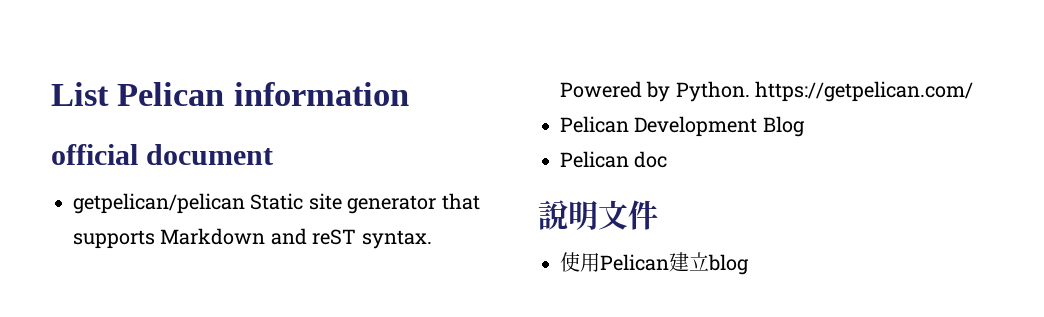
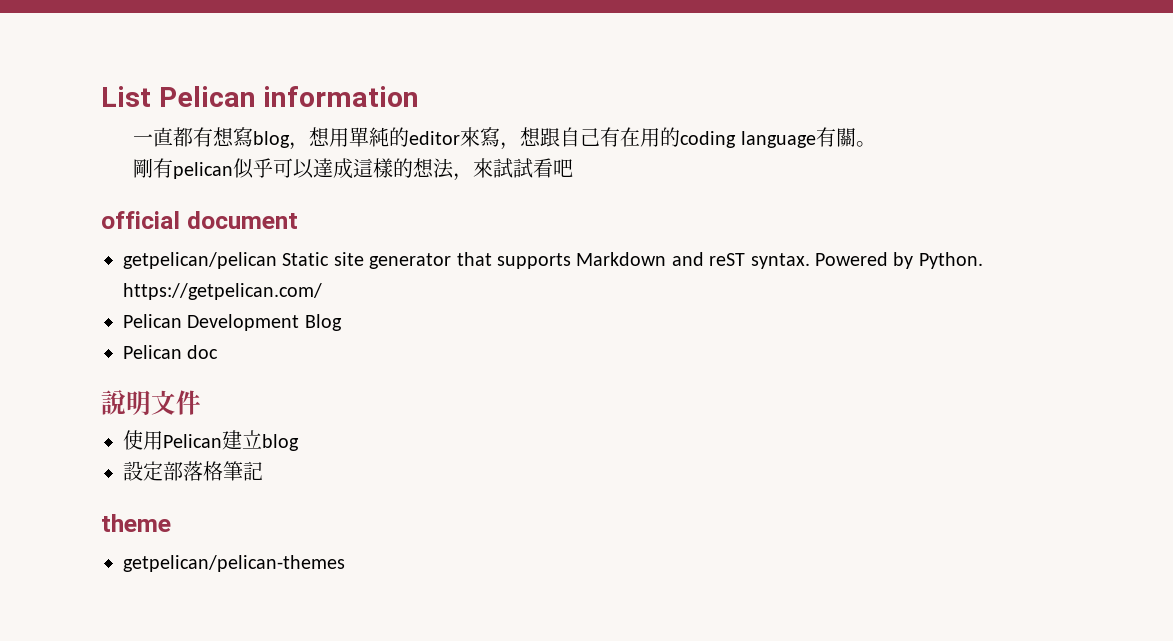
(409, 94) none -> [133,127,876,150] [133,158,574,181] // 一直都有想寫blog，想用單純的editor來寫，想跟自己有在用的coding language有關。 // 剛有pelican似乎可以達成這樣的想法，來試試看吧
(749, 264) none -> [123,461,263,481] [101,514,171,532] [123,555,345,572] // 設定部落格筆記 // theme // getpelican/pelican-themes

